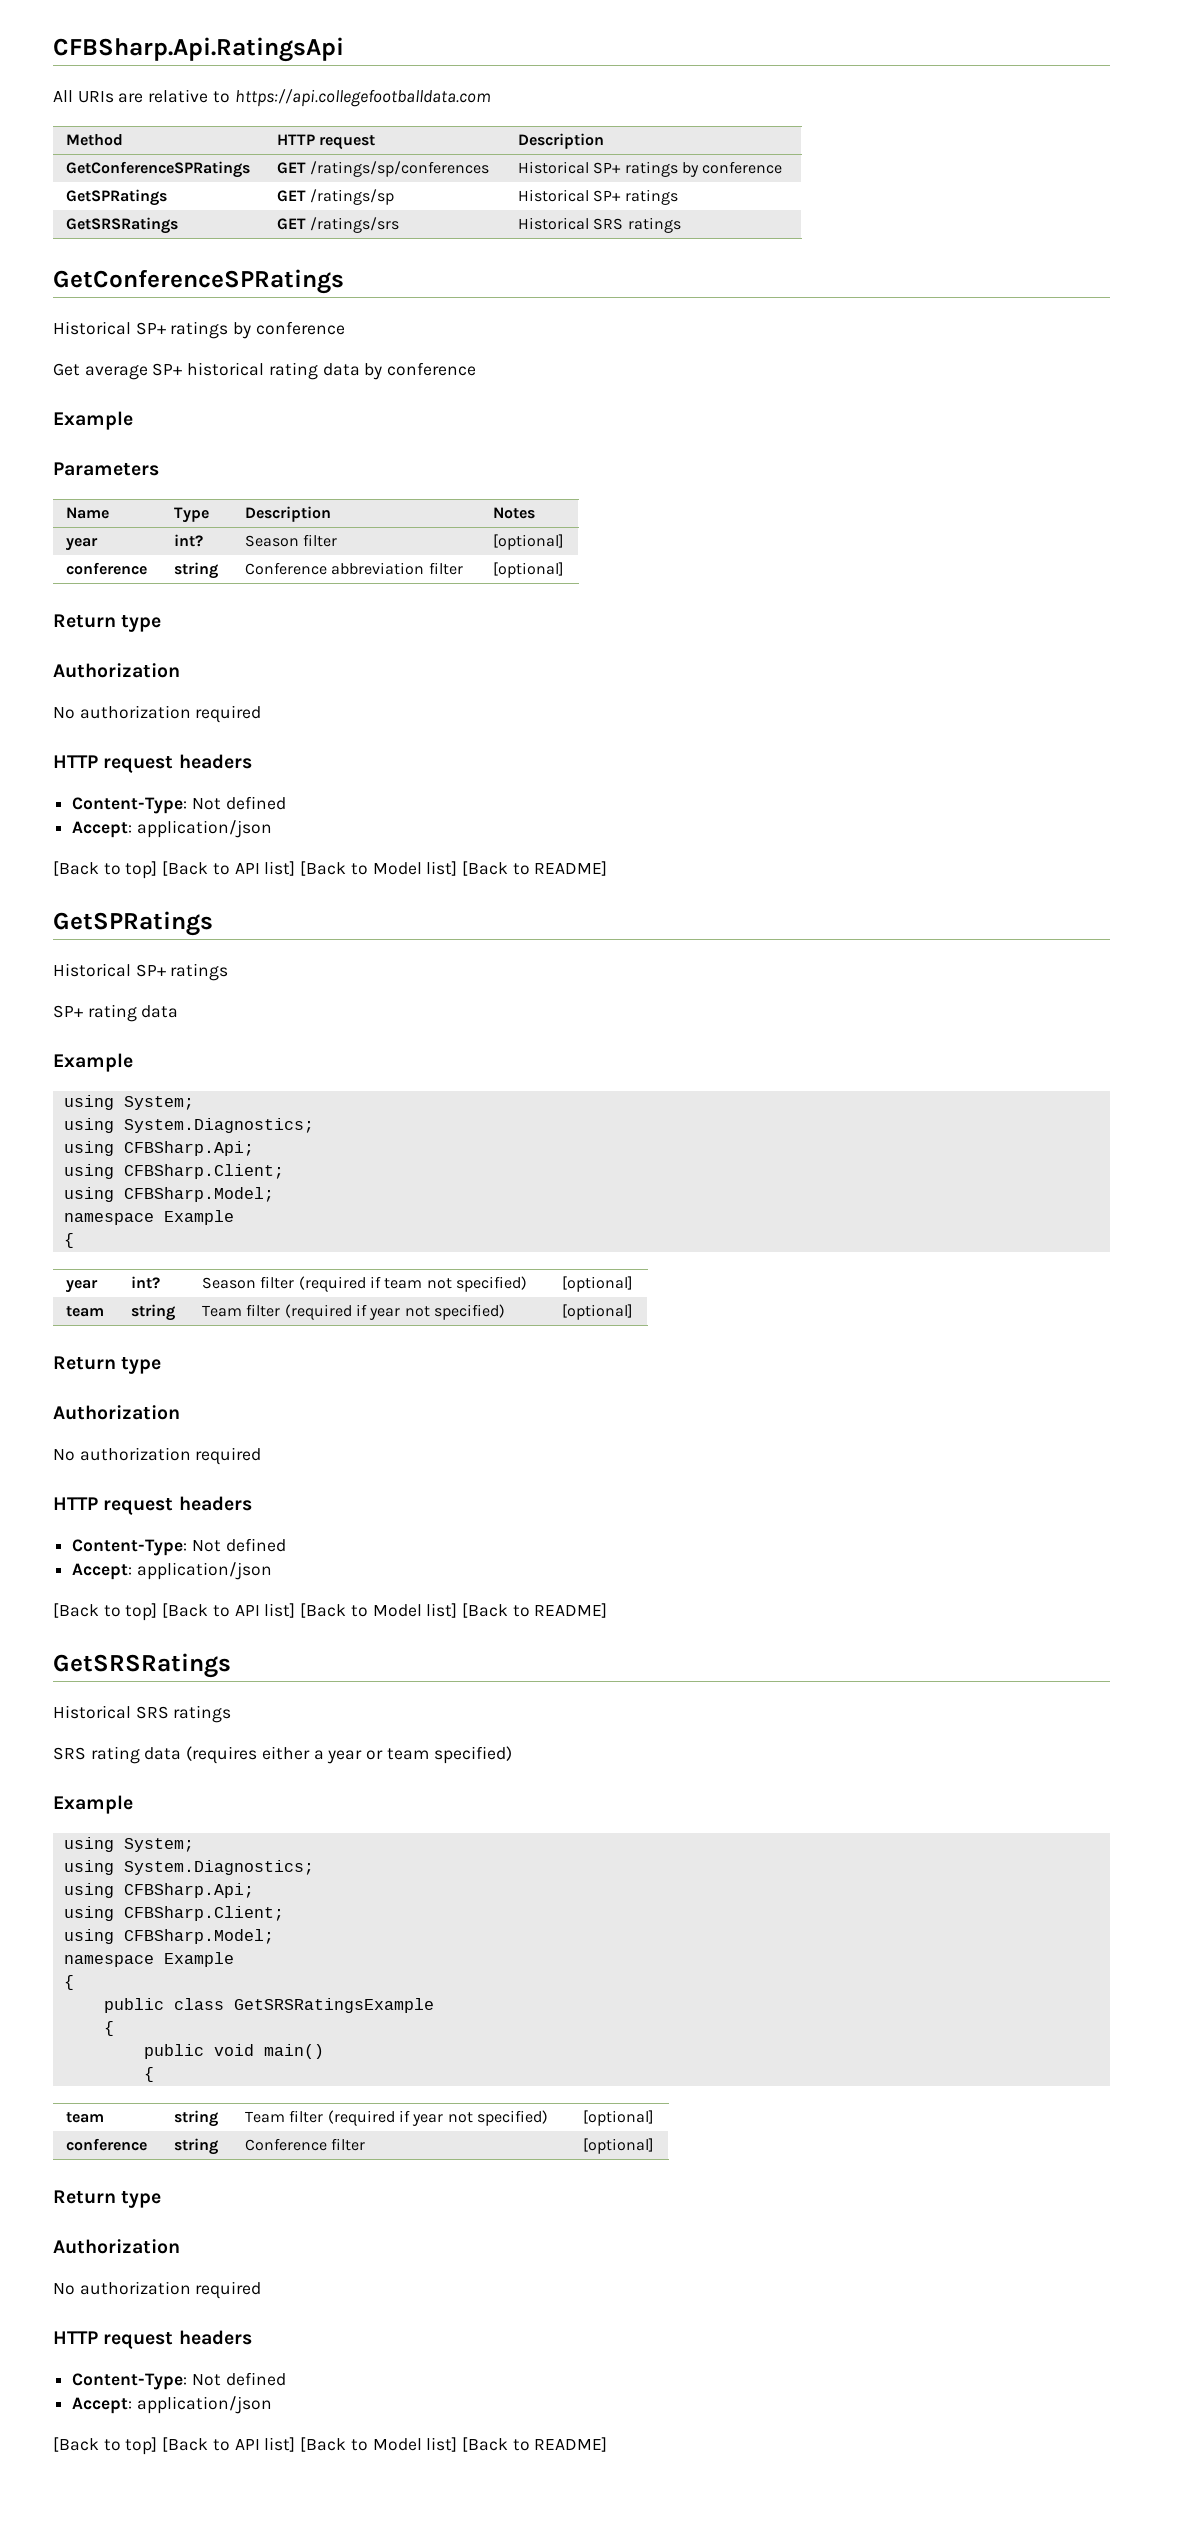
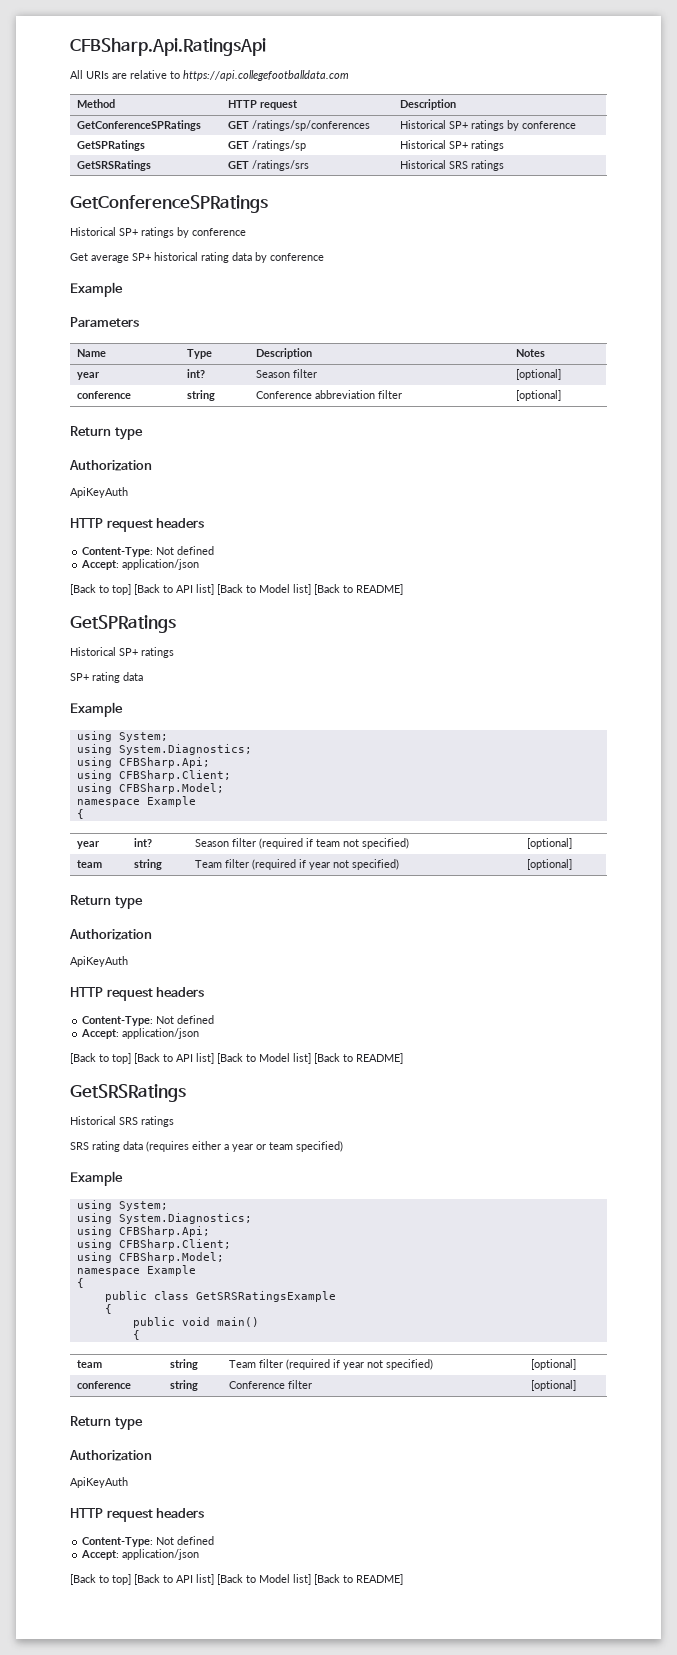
[53,705,262,723] No authorization required -> [70,487,128,498] ApiKeyAuth
[53,1447,262,1465] No authorization required -> [70,956,128,967] ApiKeyAuth
[53,2281,262,2299] No authorization required -> [70,1477,128,1488] ApiKeyAuth

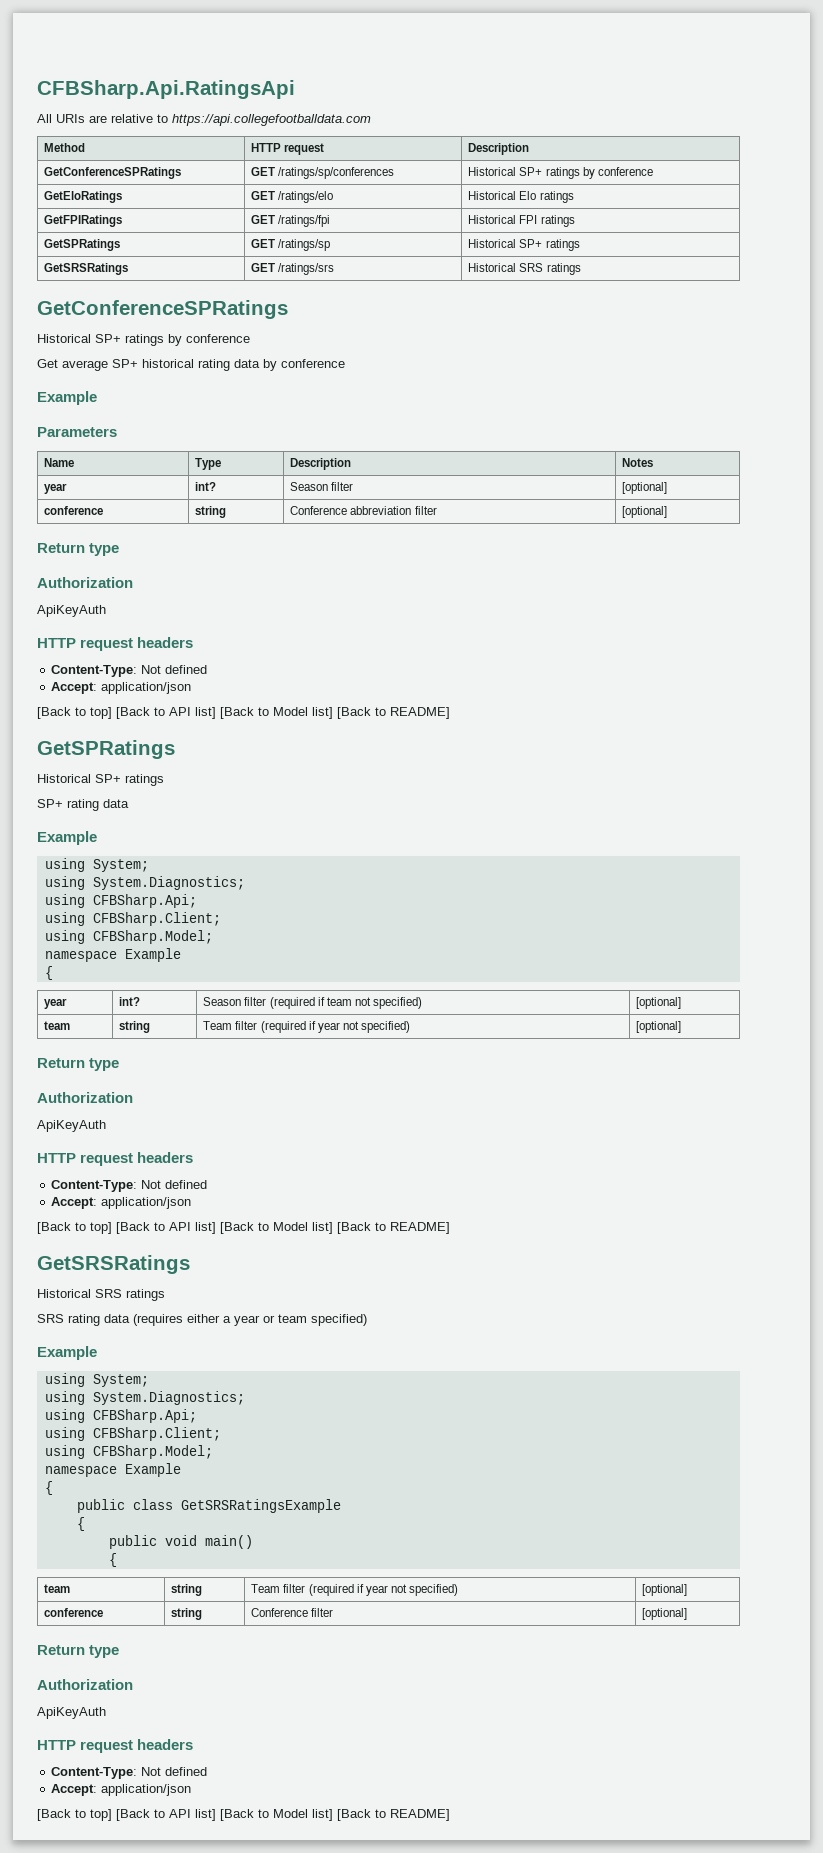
(577, 125) none -> [44,191,123,203] [251,191,334,203] [468,191,574,203] [44,215,123,227] [251,215,331,227] [468,215,575,227] // GetEloRatings | GET /ratings/elo | Historical Elo ratings // GetFPIRatings | GET /ratings/fpi | Historical FPI ratings

